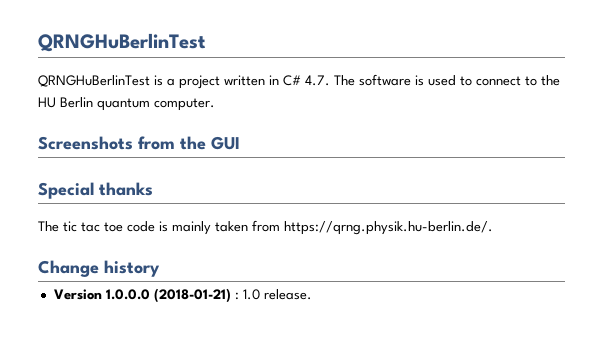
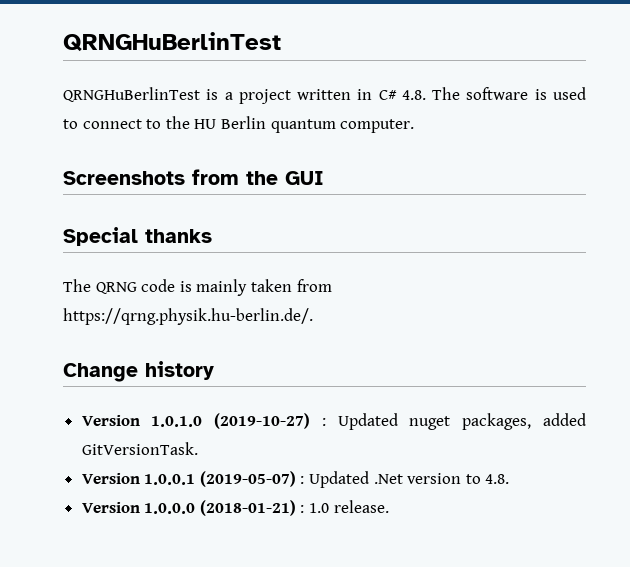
[305,75,330,86] 4.7. -> [401,90,426,100] 4.8.
[63,221,123,232] tic tac toe -> [95,282,137,294] QRNG
(160, 268) none -> [81,413,586,430] [81,442,198,455] [81,471,510,488] // Version 1.0.1.0 (2019-10-27) : Updated nuget packages, added GitVersionTask. // Version 1.0.0.1 (2019-05-07) : Updated .Net version to 4.8.

